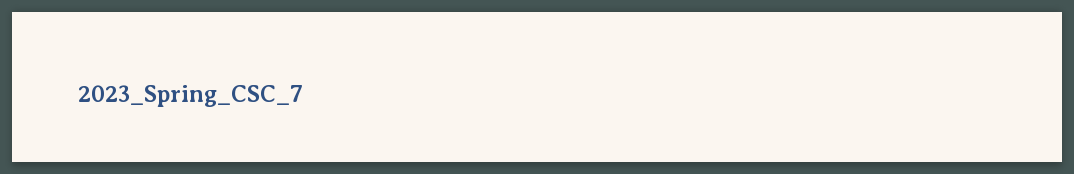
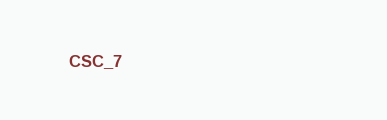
[78,85,303,107] 2023_Spring_CSC_7 -> [69,55,122,69] CSC_7

